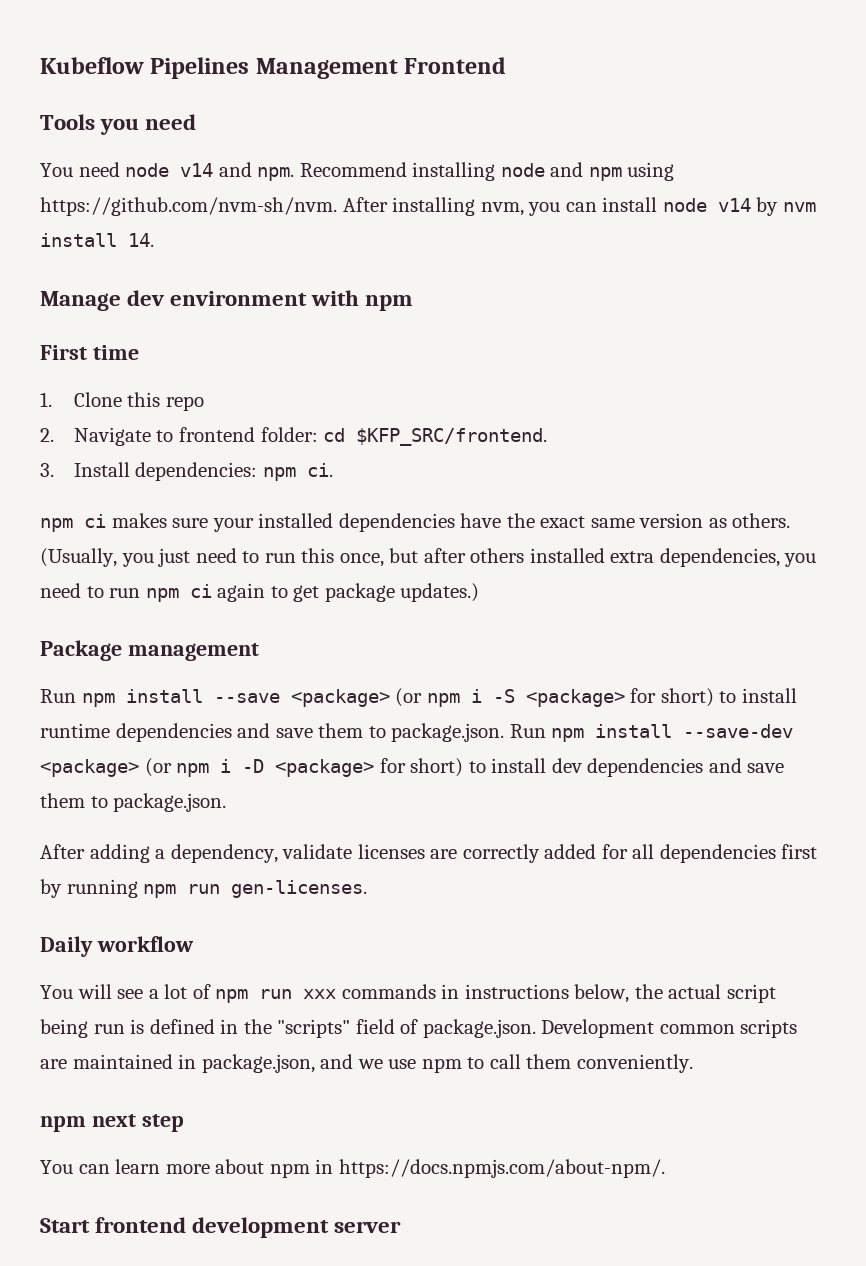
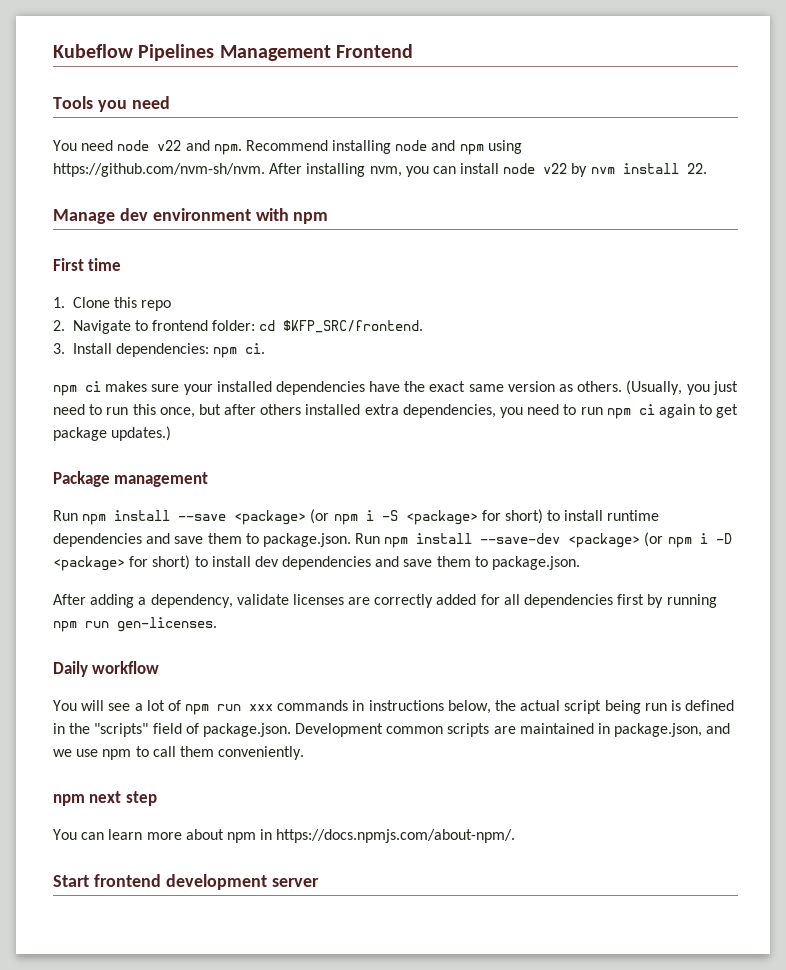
[180,163,214,177] v14 -> [157,140,182,151] v22
[717,198,751,212] v14 -> [543,163,568,174] v22
[128,233,154,247] 14. -> [686,163,707,174] 22.

